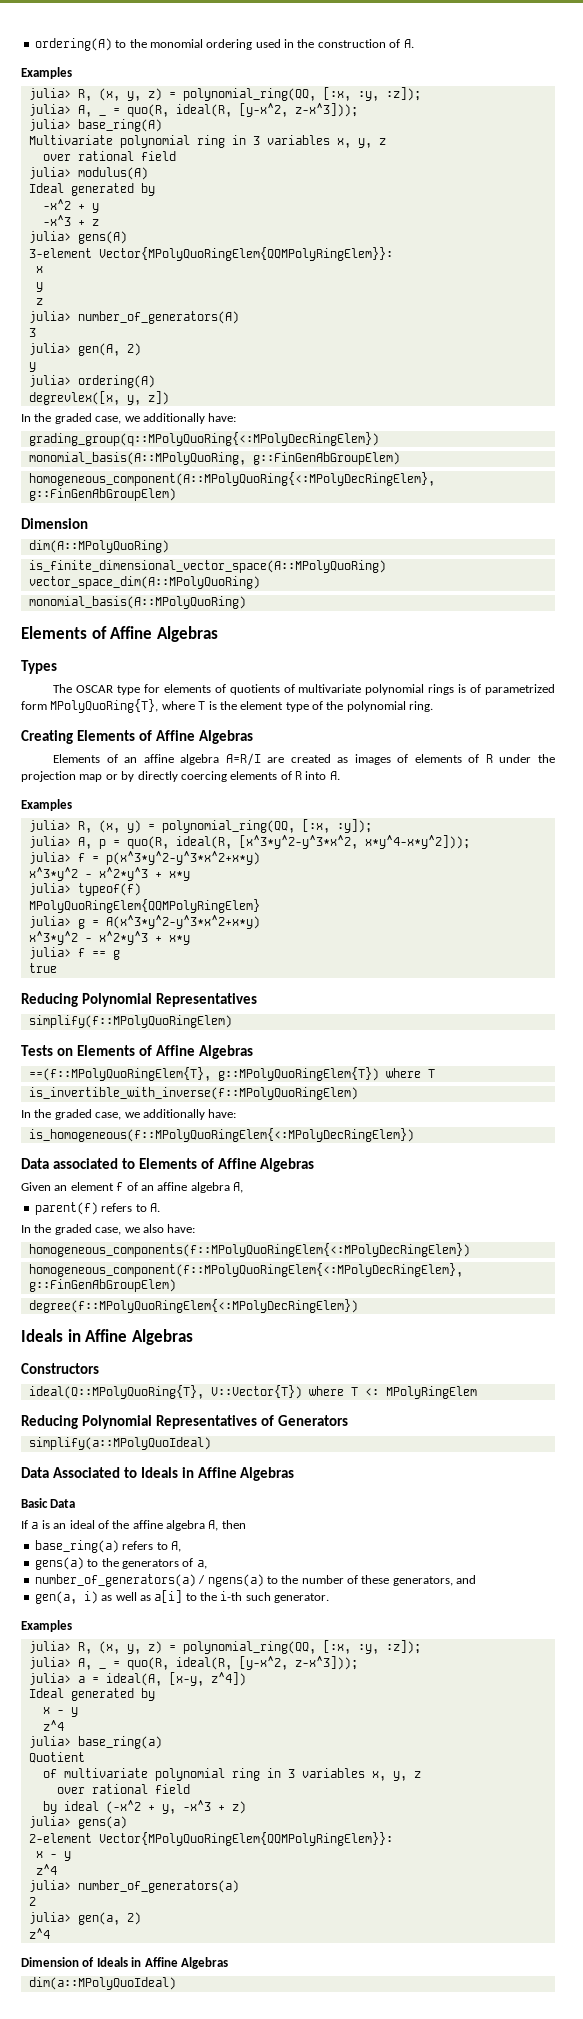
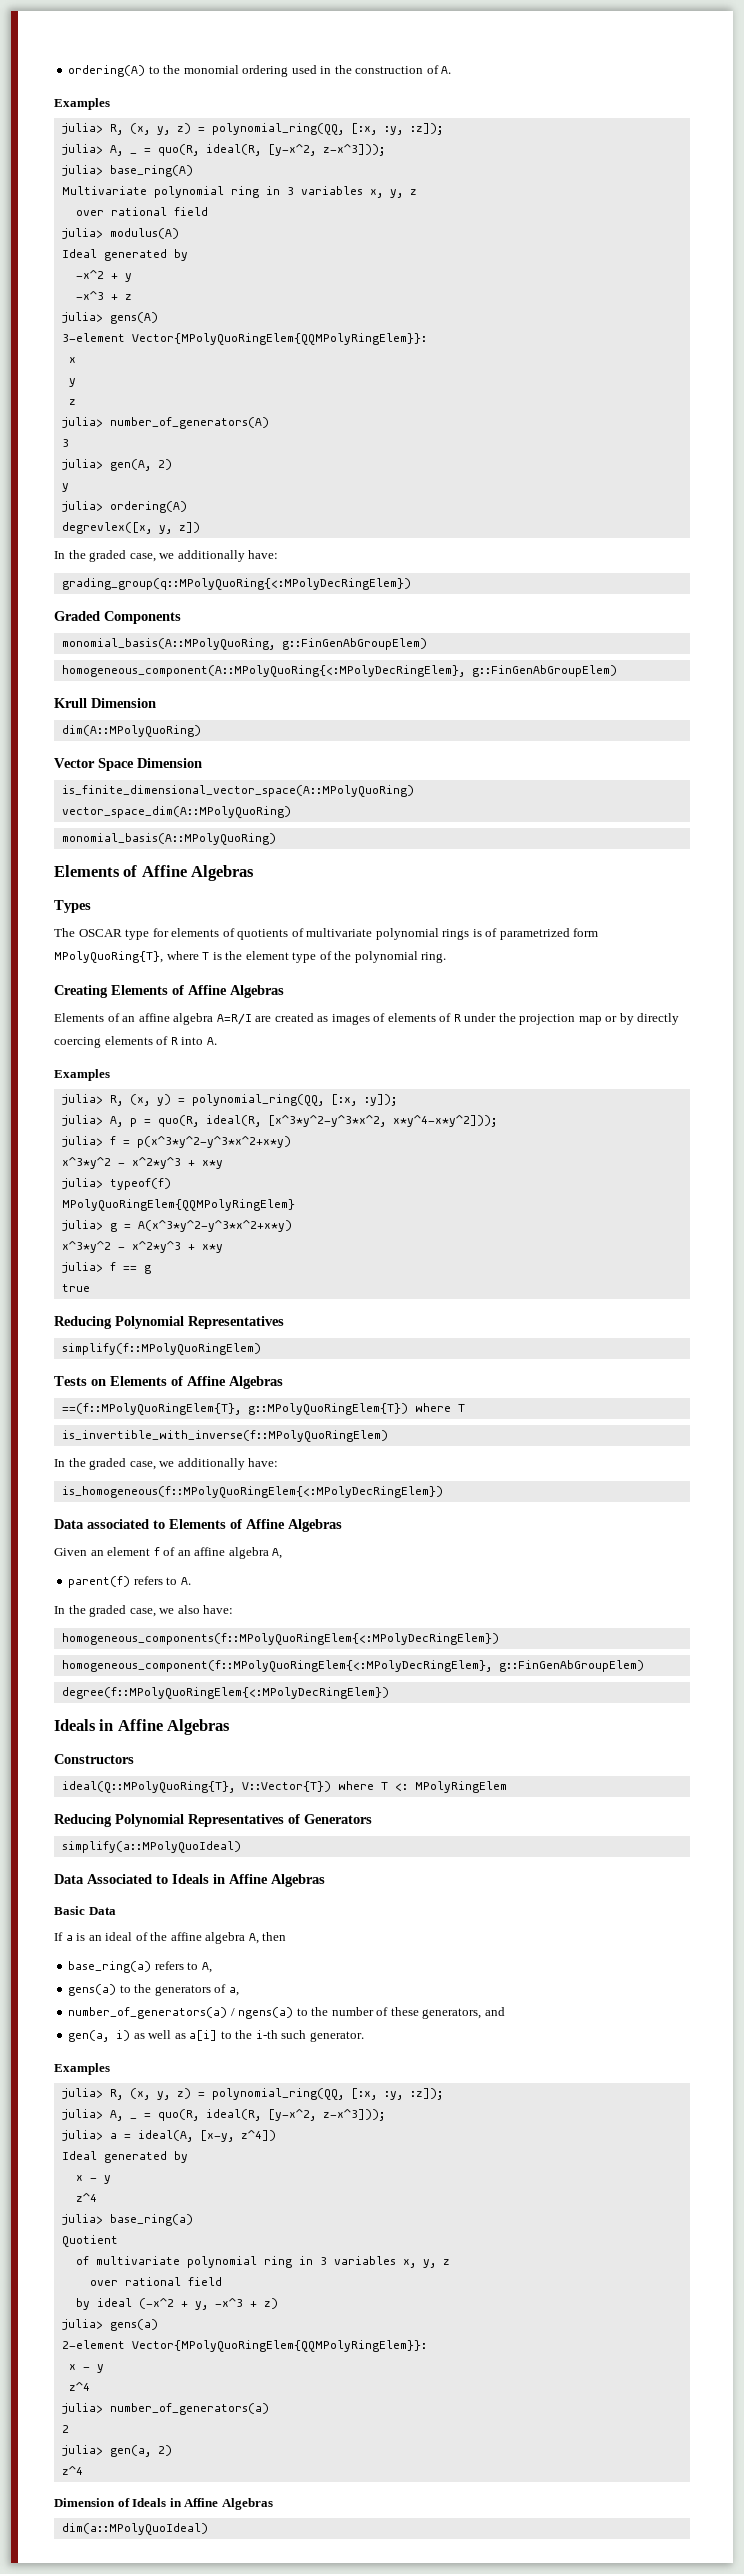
(379, 439) none -> [54,611,181,624] // Graded Components
(176, 494) none -> [54,698,87,708] Krull
(169, 546) none -> [54,758,202,771] // Vector Space Dimension

